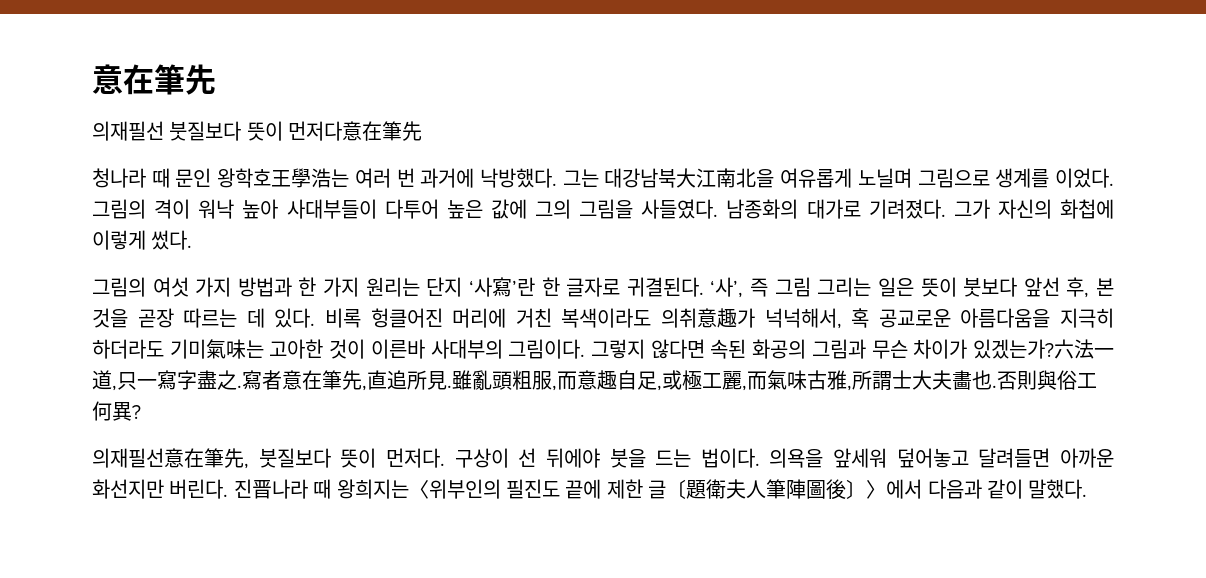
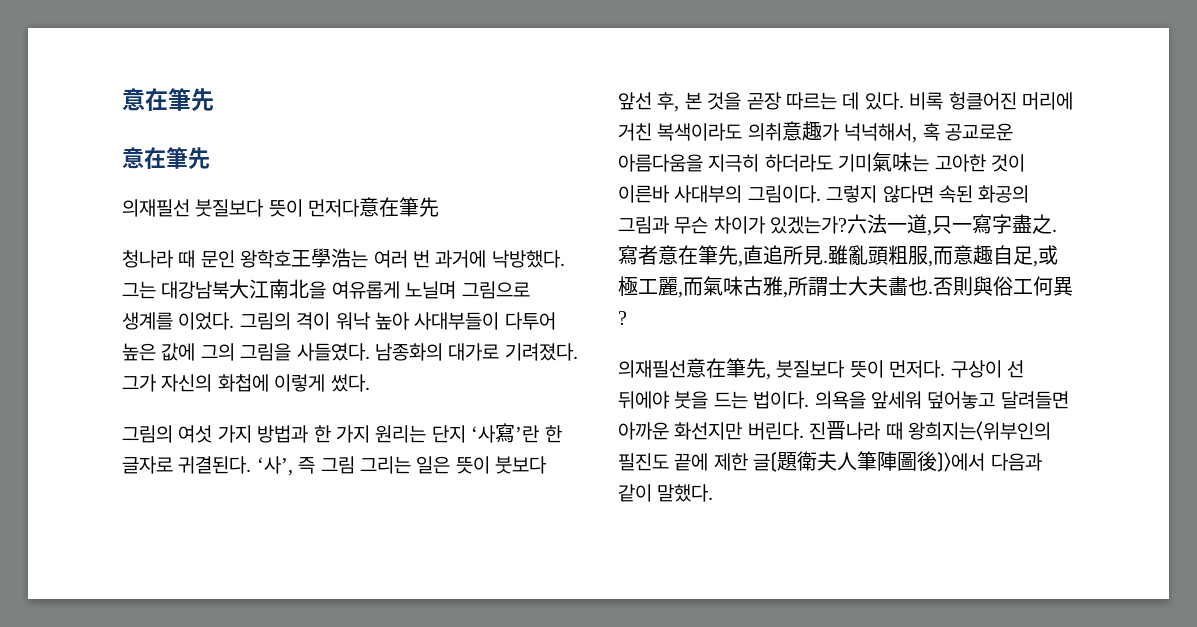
[92,64,216,95] 意在筆先 -> [122,88,214,112] [122,147,210,169] 意在筆先 // 意在筆先

